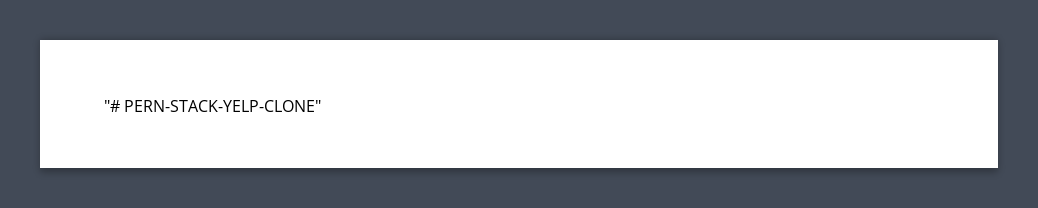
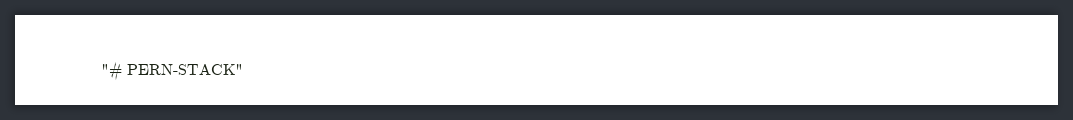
[124,100,322,112] PERN-STACK-YELP-CLONE" -> [127,64,243,75] PERN-STACK"

